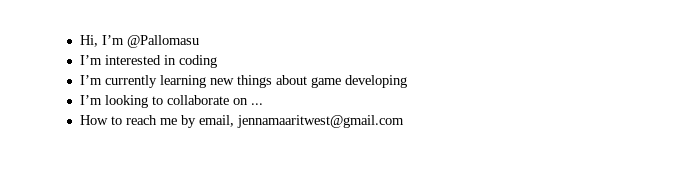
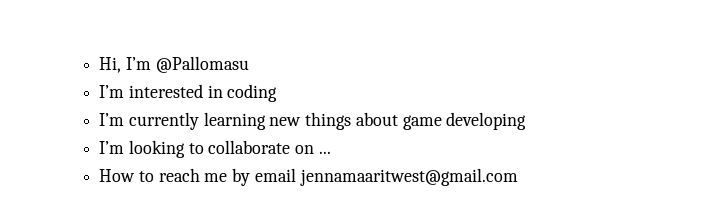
[198,115,234,127] email, -> [254,168,296,182] email

